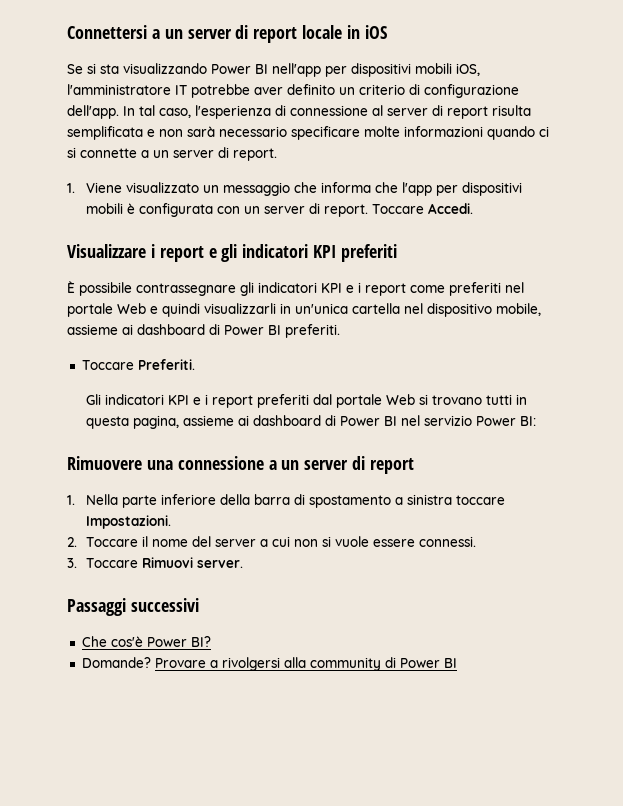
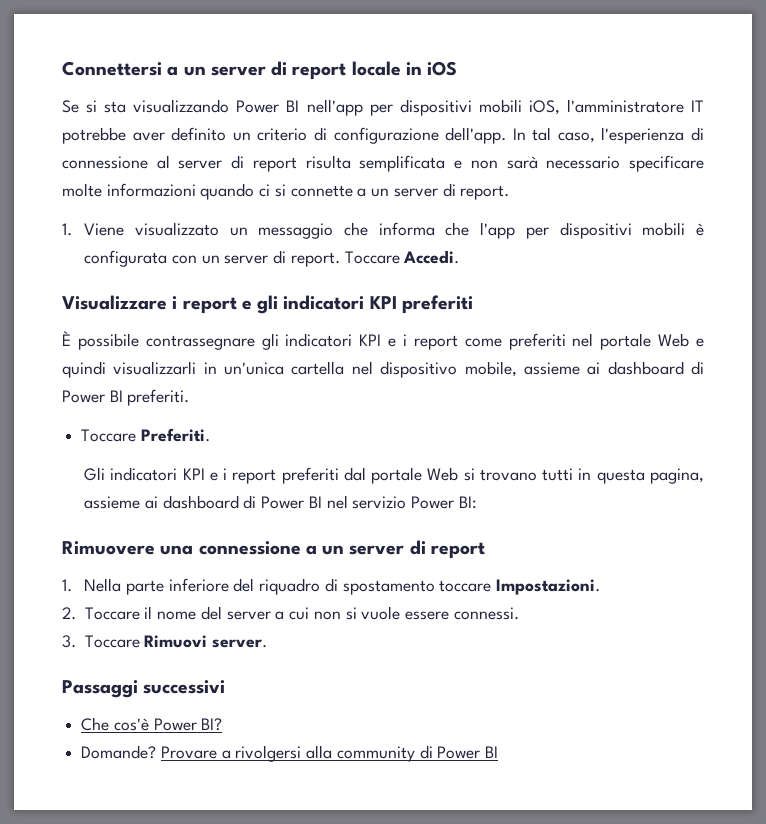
[220,494,453,508] della barra di spostamento a sinistra -> [233,578,435,595] del riquadro di spostamento

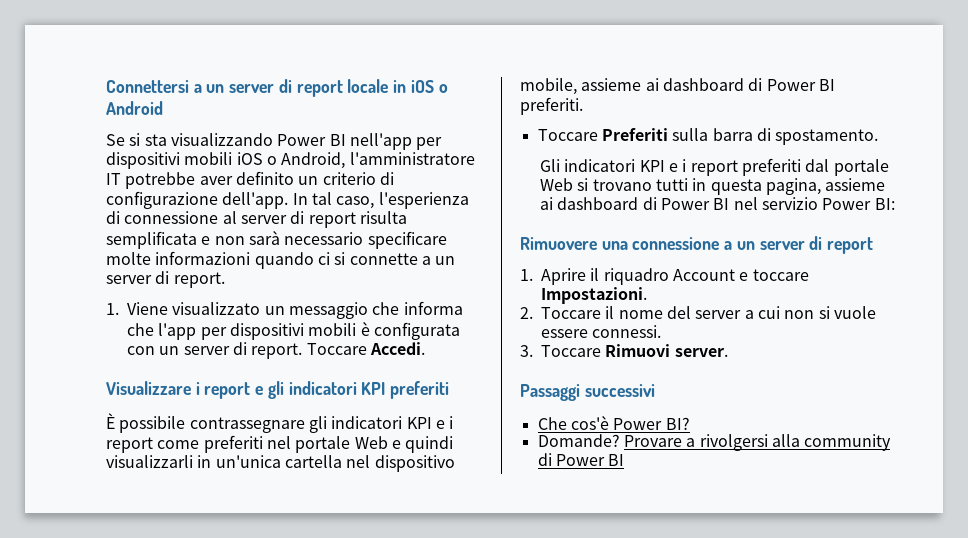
(458, 68) none -> [438,84,448,93] [106,101,163,115] o Android
[528,100,560,115] iOS, -> [236,152,346,169] iOS o Android,
[140,428,210,442] Preferiti. -> [601,128,879,145] Preferiti sulla barra di spostamento.
[84,578,435,595] Nella parte inferiore del riquadro di spostamento -> [541,268,749,285] Aprire il riquadro Account e

